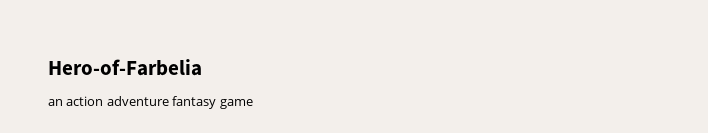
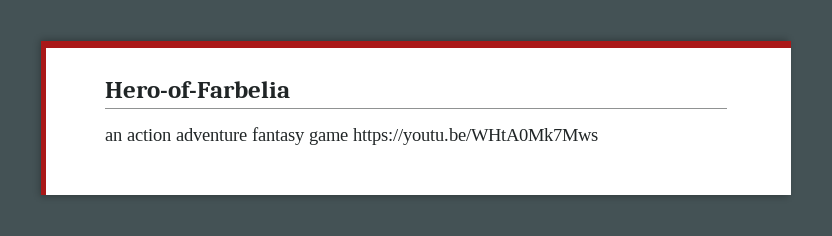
(253, 104) none -> [353,128,598,145] https://youtu.be/WHtA0Mk7Mws

